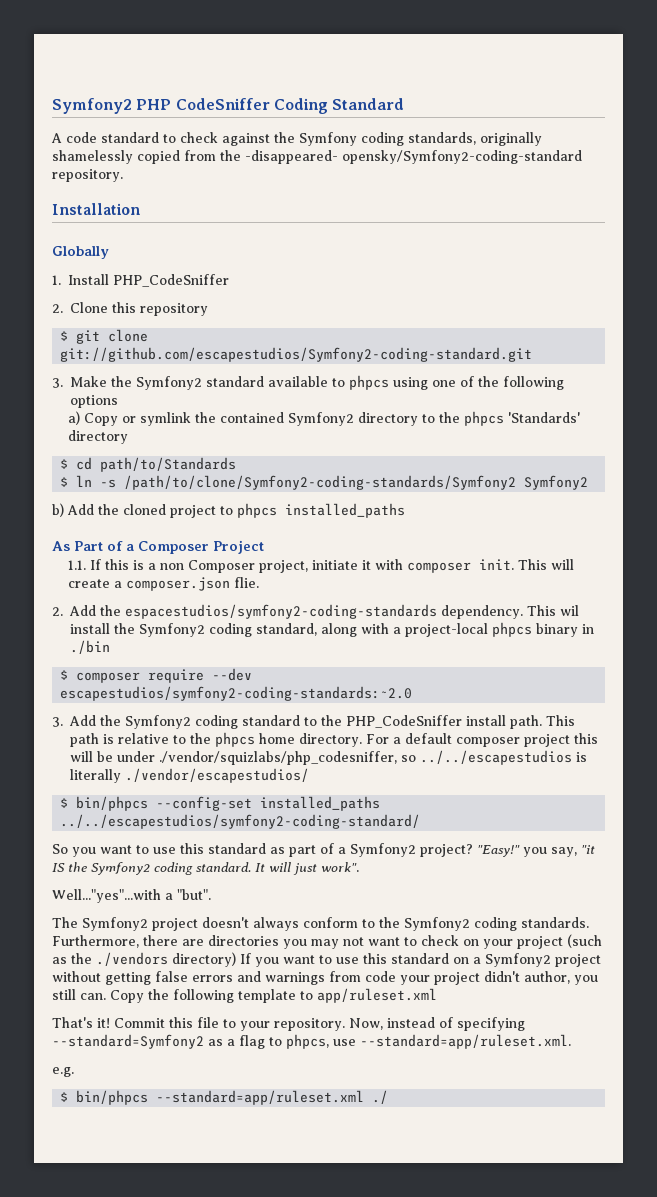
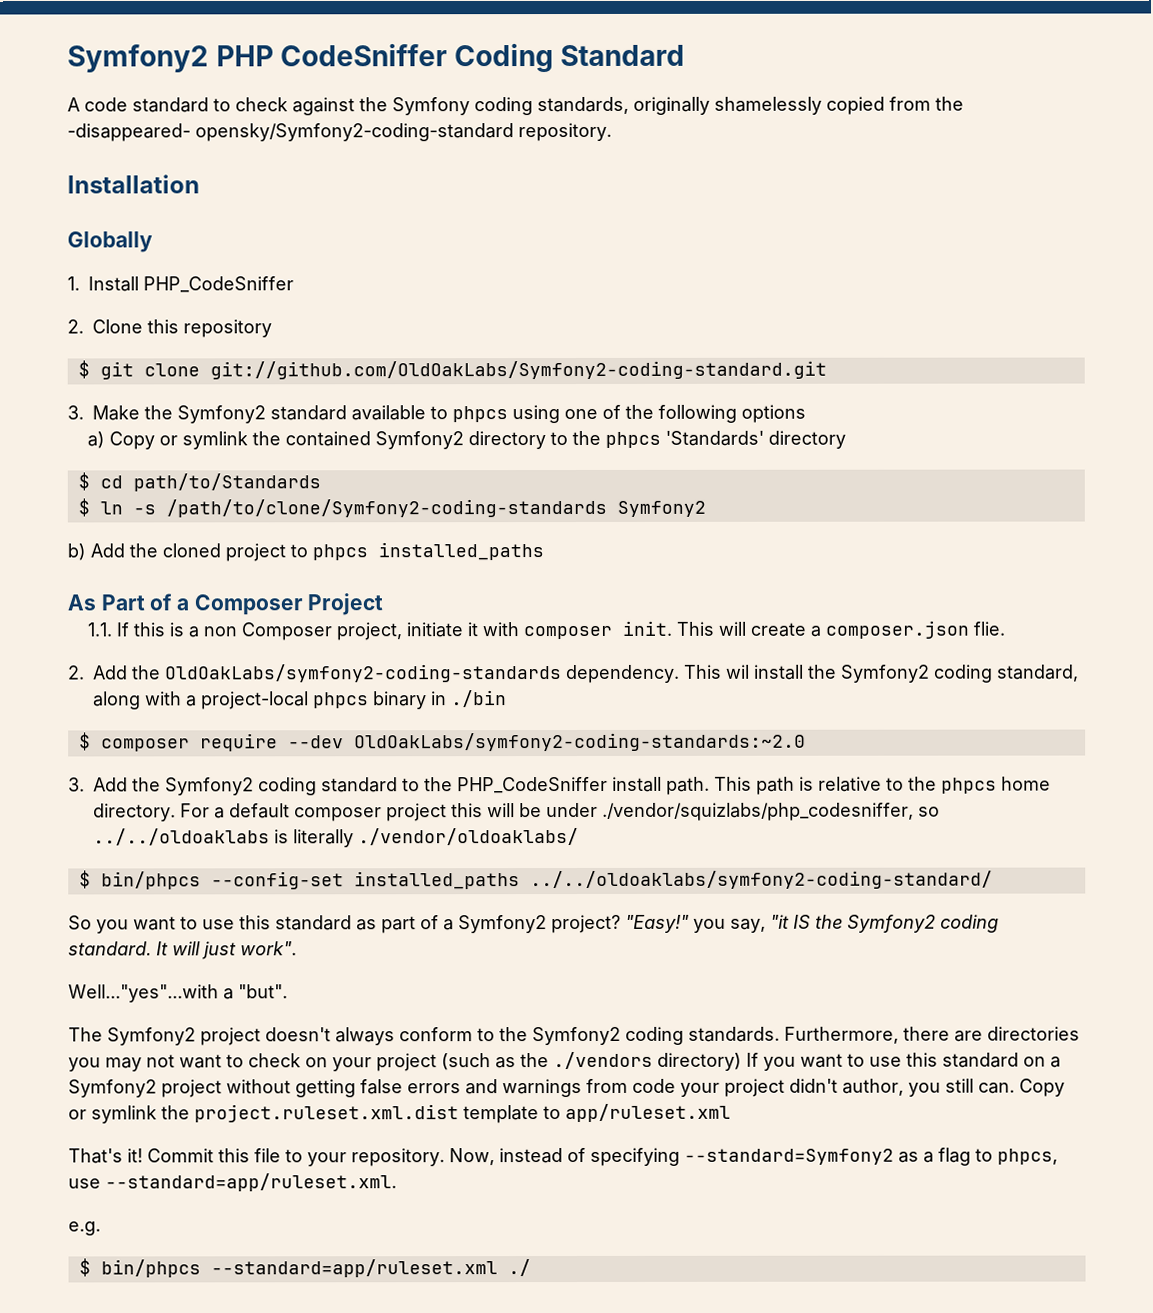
[60,347,533,362] git://github.com/escapestudios/Symfony2-coding-standard.git -> [209,360,827,380] git://github.com/OldOakLabs/Symfony2-coding-standard.git
[124,475,517,490] /path/to/clone/Symfony2-coding-standards/Symfony2 -> [165,498,607,518] /path/to/clone/Symfony2-coding-standards
[125,604,437,619] espacestudios/symfony2-coding-standards -> [165,664,562,683] OldOakLabs/symfony2-coding-standards
[60,686,413,701] escapestudios/symfony2-coding-standards:~2.0 -> [353,732,806,752] OldOakLabs/symfony2-coding-standards:~2.0
[420,750,572,765] ../../escapestudios -> [93,828,270,846] ../../oldoaklabs
[125,768,309,783] ./vendor/escapestudios/ -> [358,827,579,846] ./vendor/oldoaklabs/
[60,814,421,829] ../../escapestudios/symfony2-coding-standard/ -> [529,870,993,890] ../../oldoaklabs/symfony2-coding-standard/
[148,989,234,1003] the following -> [68,1104,459,1124] or symlink the project.ruleset.xml.dist

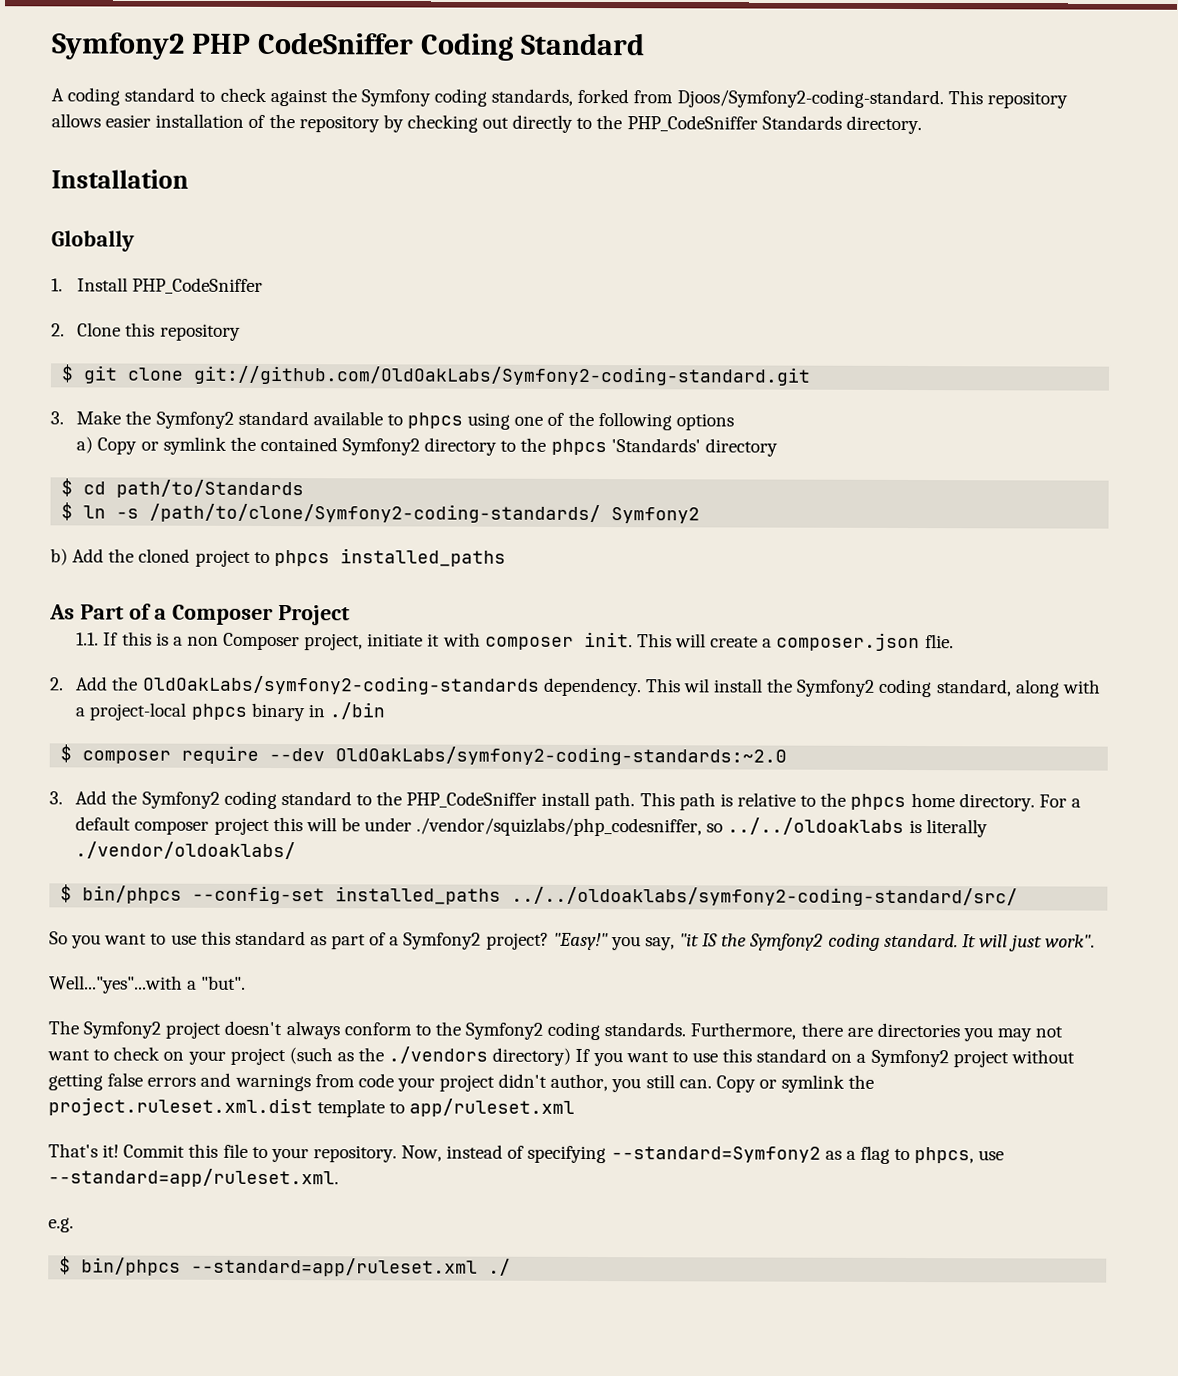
[84,97,128,112] code -> [67,87,121,106] coding
[633,96,964,115] [67,122,612,142] originally shamelessly copied from the -disappeared- opensky/Symfony2-coding-standard repository. -> [577,88,1068,109] [51,113,922,135] forked from Djoos/Symfony2-coding-standard. This repository allows easier installation of the repository by checking out directly to the PHP_CodeSniffer Standards directory.
[165,498,607,518] /path/to/clone/Symfony2-coding-standards -> [149,503,602,524] /path/to/clone/Symfony2-coding-standards/
[529,870,993,890] ../../oldoaklabs/symfony2-coding-standard/ -> [511,886,1019,907] ../../oldoaklabs/symfony2-coding-standard/src/

